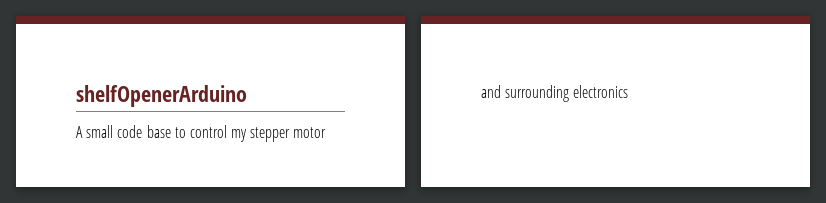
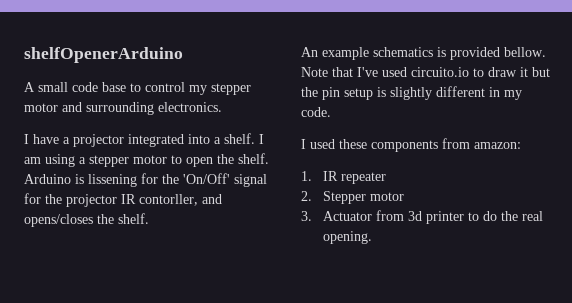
[573,85,629,98] electronics -> [158,102,222,112] [24,133,264,147] [24,153,269,167] [24,173,267,187] [24,193,222,207] [24,213,149,227] [301,47,546,60] [301,67,550,77] [301,86,522,100] [301,107,331,117] [301,138,521,152] [301,171,387,184] [301,191,405,204] [301,210,544,224] [323,231,373,244] electronics. // I have a projector integrated into a shelf. I am using a stepper motor to open the shelf. Arduino is lissening for the 'On/Off' signal for the projector IR contorller, and opens/closes the shelf. // An example schematics is provided bellow. Note that I've used circuito.io to draw it but the pin setup is slightly different in my code. // I used these components from amazon: // 1. IR repeater // 2. Stepper motor // 3. Actuator from 3d printer to do the real opening.

